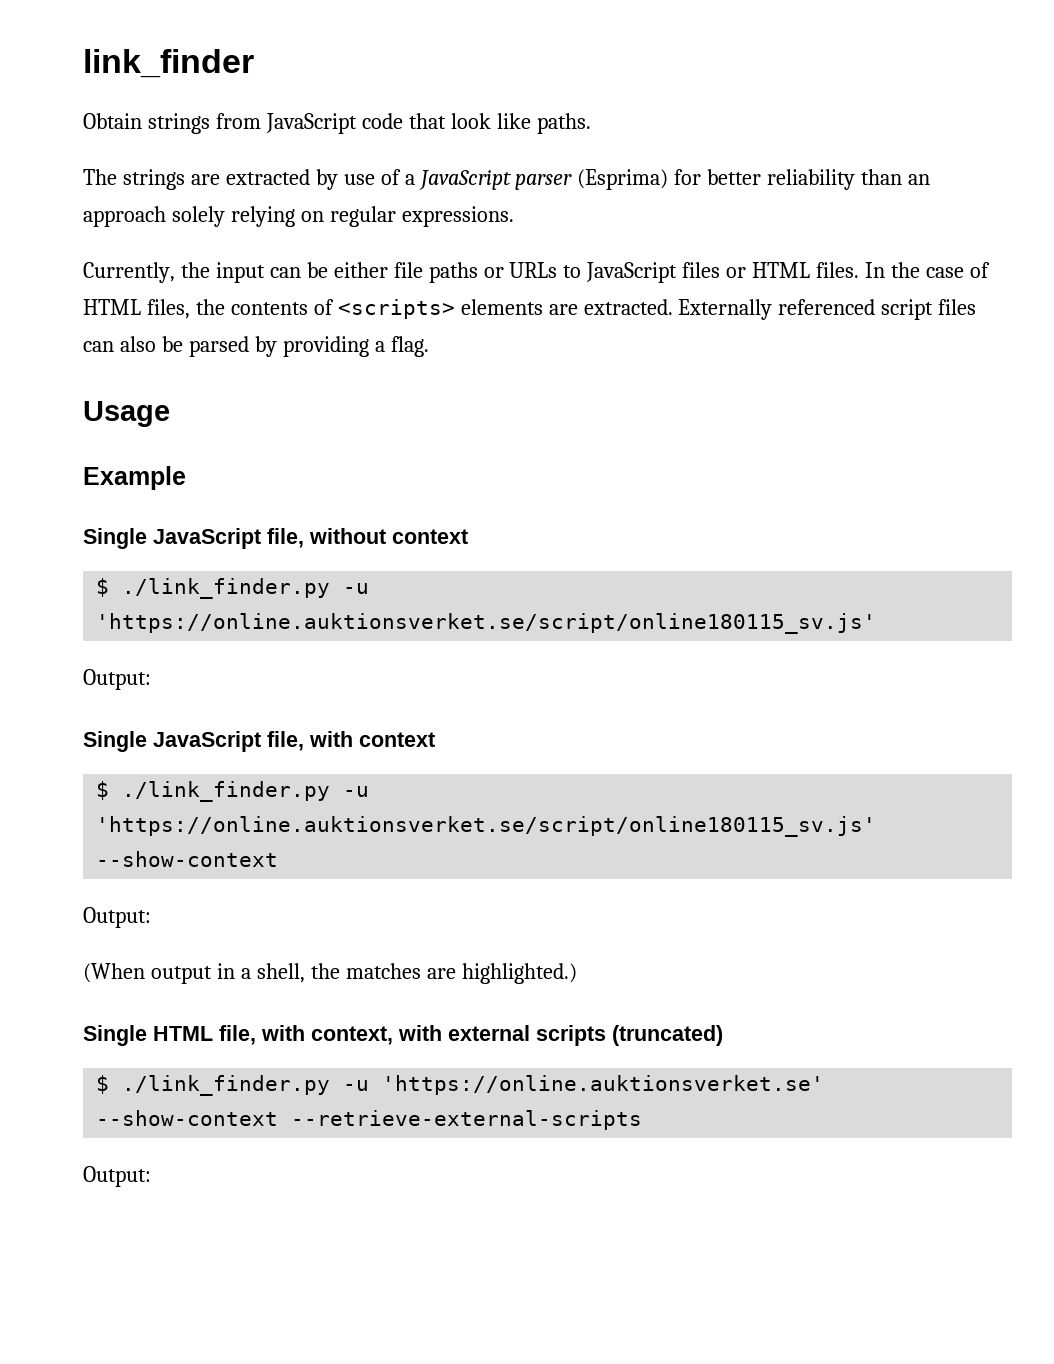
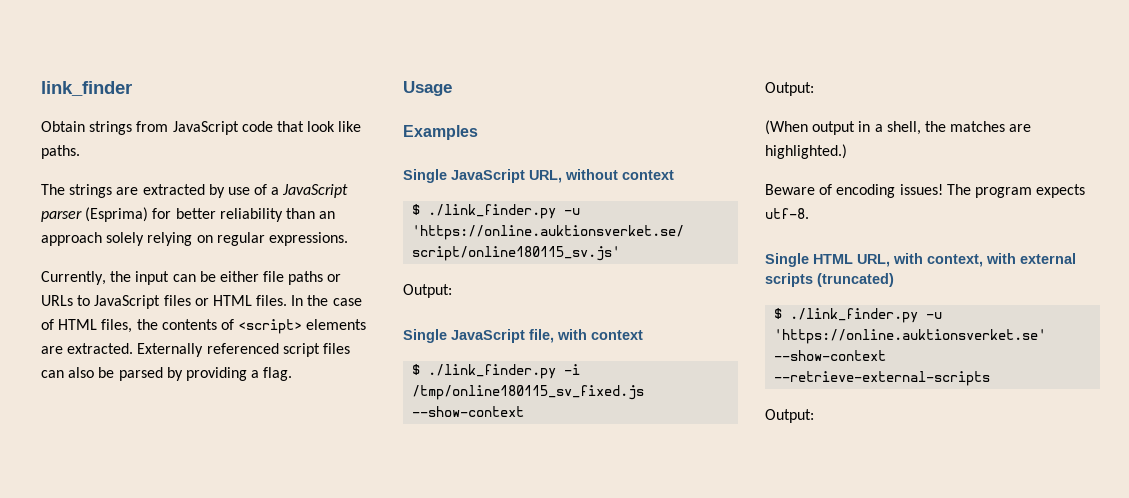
[337,299,455,319] <scripts> -> [238,319,303,334] <script>
[83,466,186,490] [83,528,304,549] Example // Single JavaScript file, -> [403,125,478,140] [403,169,562,183] Examples // Single JavaScript URL,
[343,786,370,797] [96,816,877,837] -u 'https://online.auktionsverket.se/script/online180115_sv.js' -> [564,364,581,375] [412,385,645,400] -i /tmp/online180115_sv_fixed.js
(577, 973) none -> [765,184,1086,198] [765,208,809,219] // Beware of encoding issues! The program expects utf-8.
[219,1025,256,1045] file, -> [857,254,890,267] URL,

